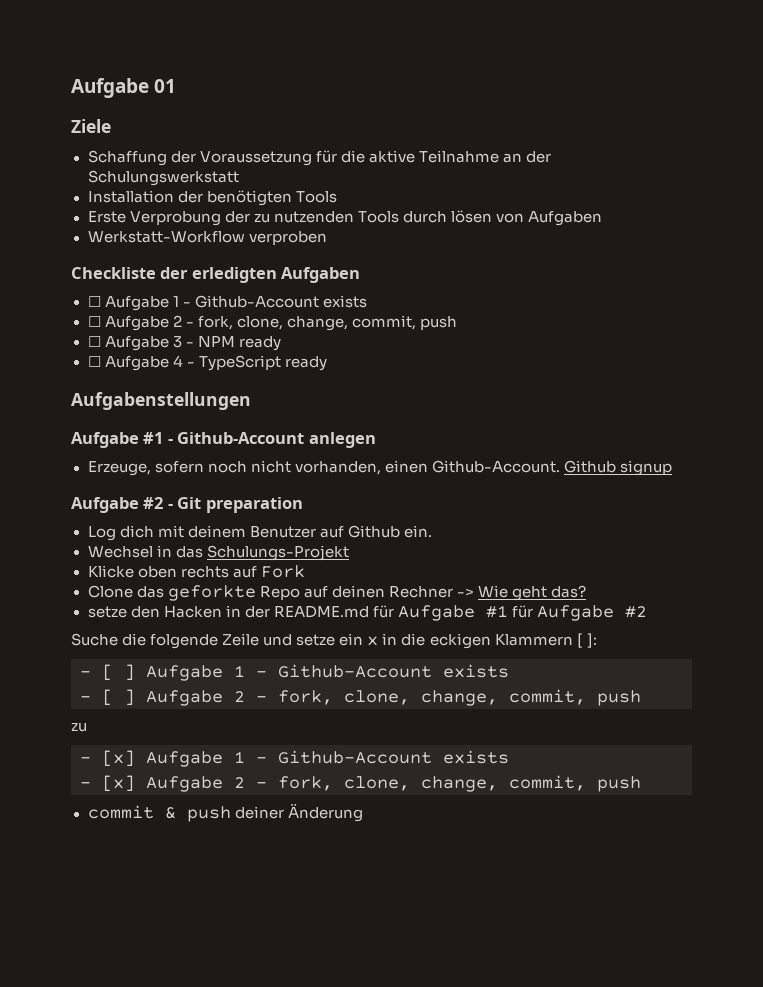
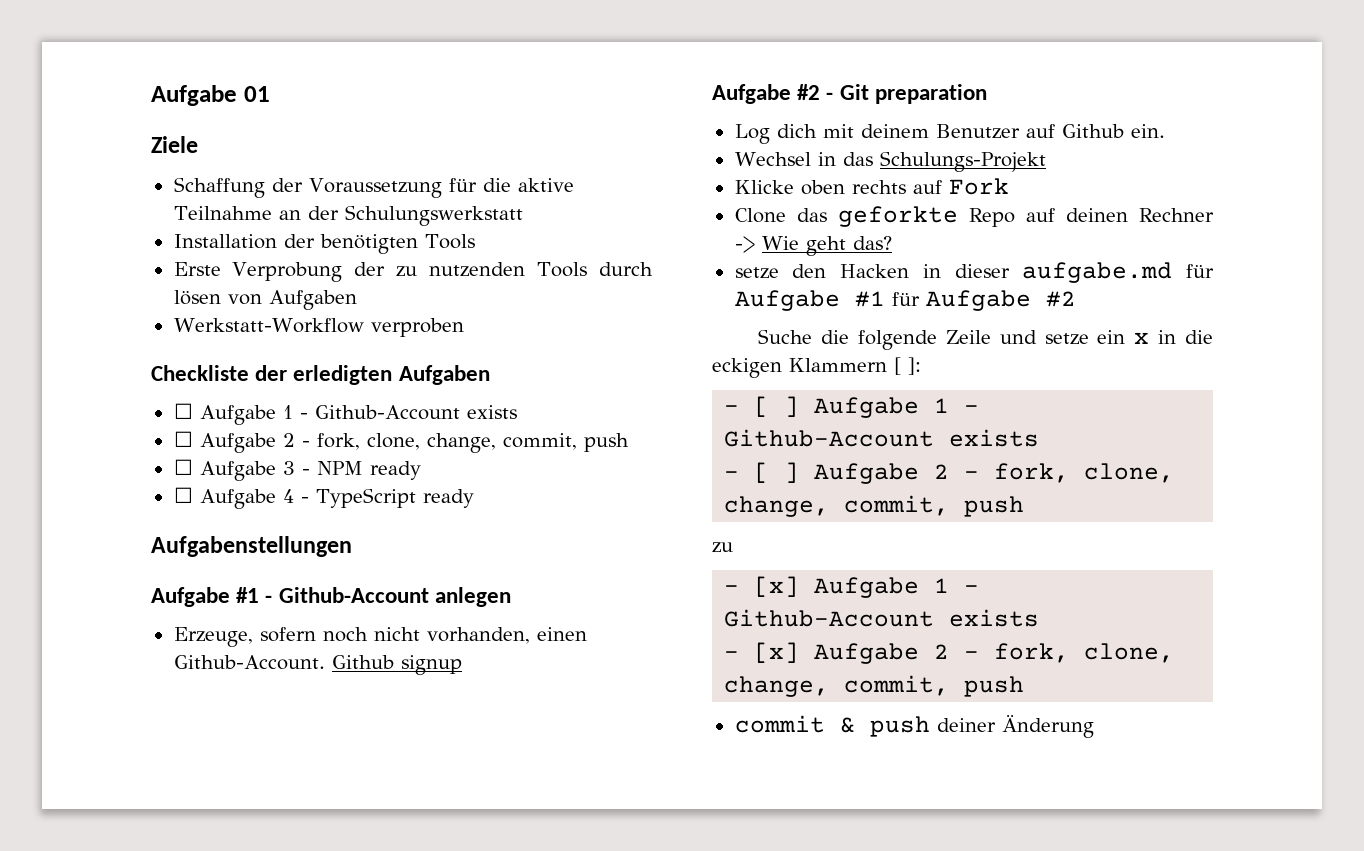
[244,606,369,618] der README.md -> [954,262,1173,283] dieser aufgabe.md

